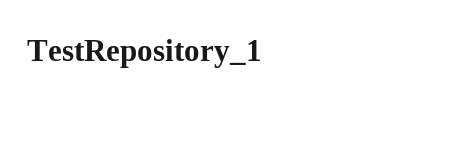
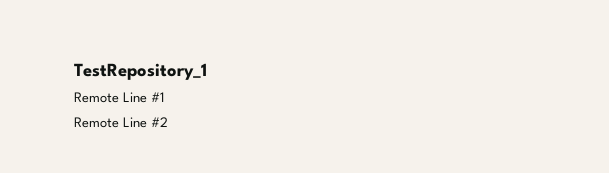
(262, 53) none -> [74,92,164,103] [74,117,168,128] // Remote Line #1 // Remote Line #2

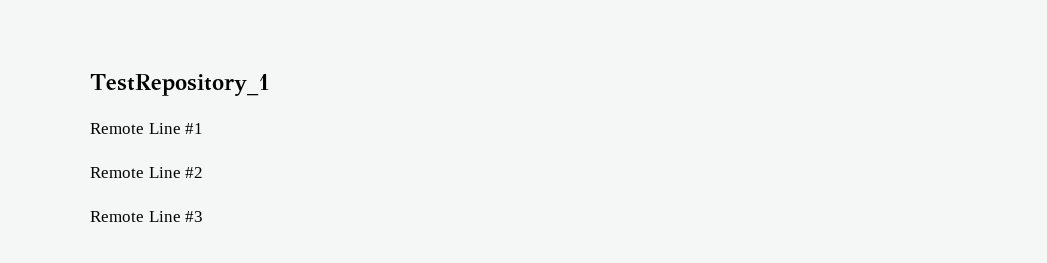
(168, 122) none -> [90,211,204,222] // Remote Line #3

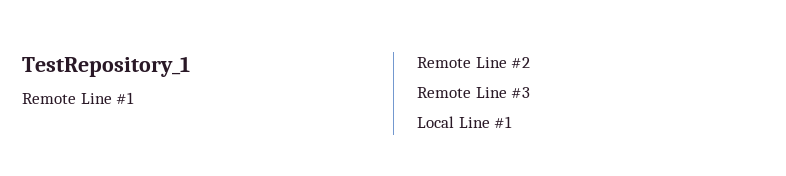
(204, 216) none -> [417,116,513,128] // Local Line #1

